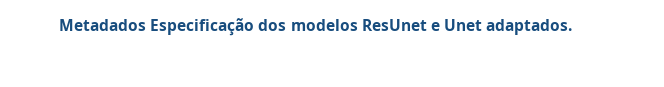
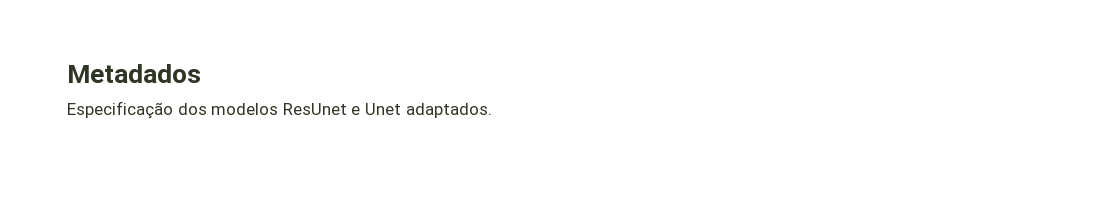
(146, 25) none -> (201, 73) //

